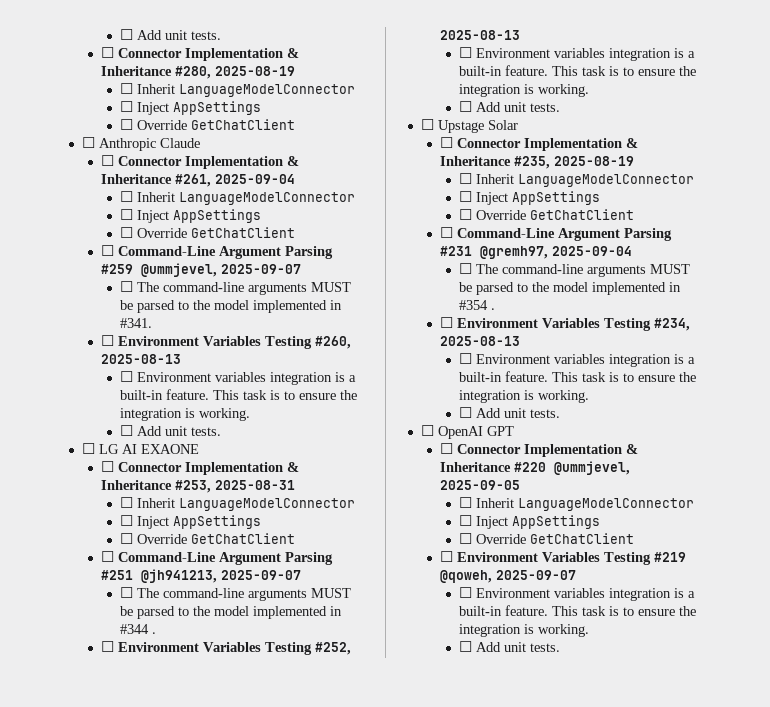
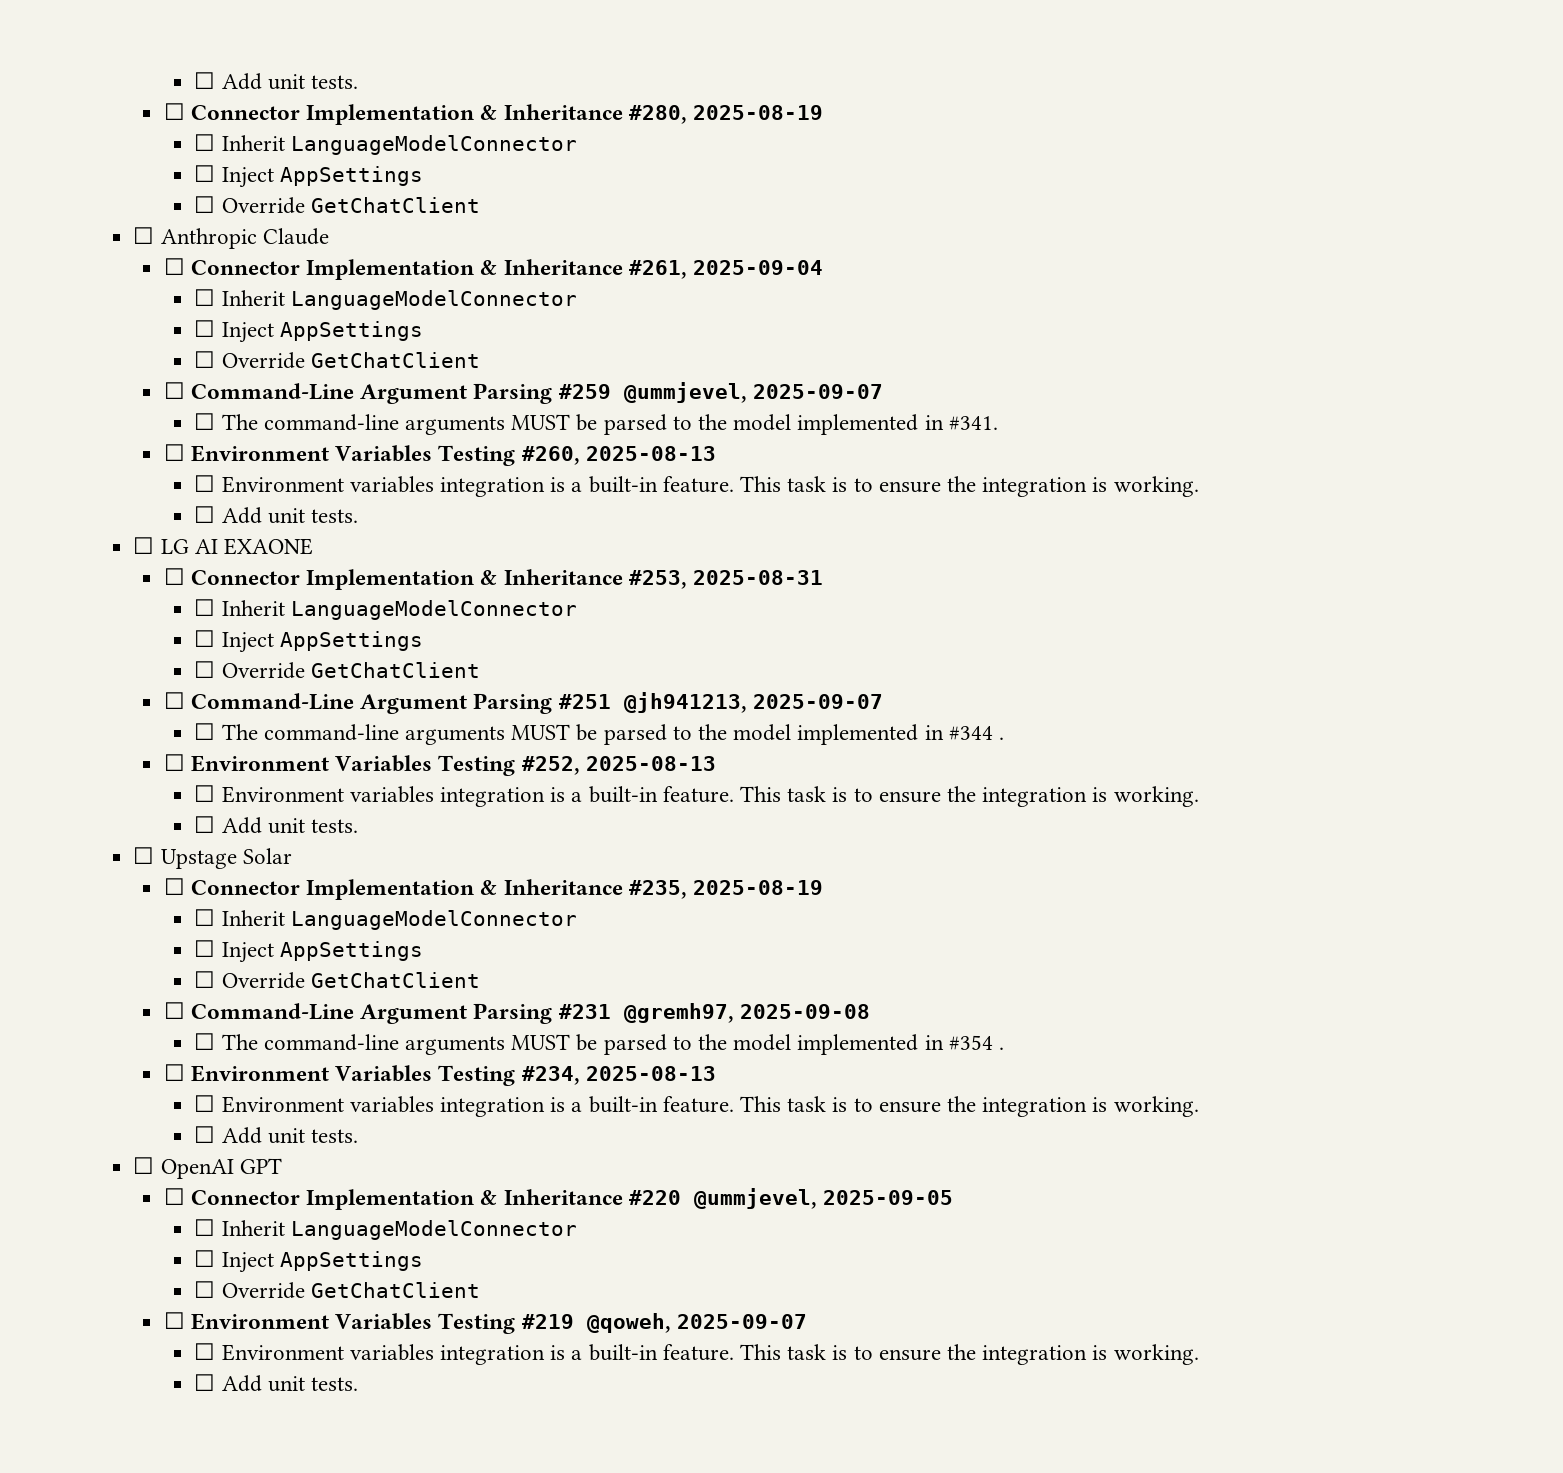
[551,246,632,256] 2025-09-04 -> [739,1004,870,1019] 2025-09-08

